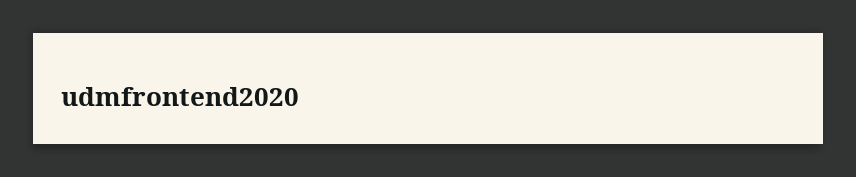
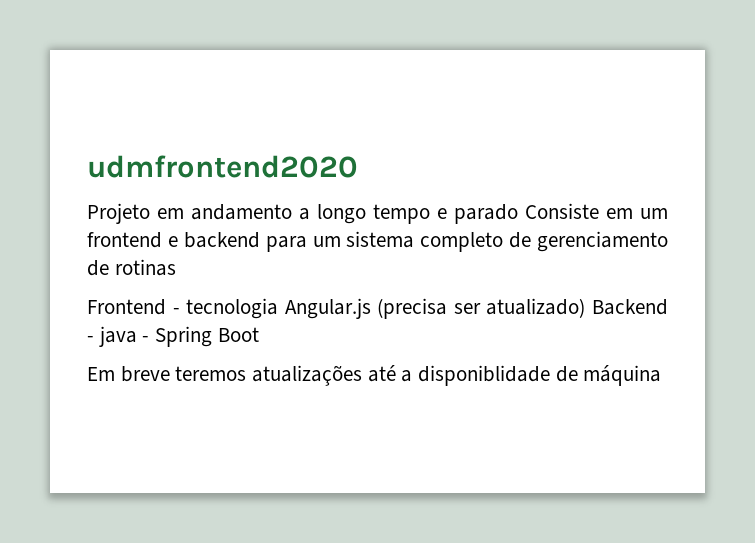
(299, 96) none -> [87,203,668,224] [87,231,668,252] [87,259,176,276] [87,298,668,319] [87,326,259,347] [87,365,662,386] // Projeto em andamento a longo tempo e parado Consiste em um frontend e backend para um sistema completo de gerenciamento de rotinas // Frontend - tecnologia Angular.js (precisa ser atualizado) Backend - java - Spring Boot // Em breve teremos atualizações até a disponiblidade de máquina

